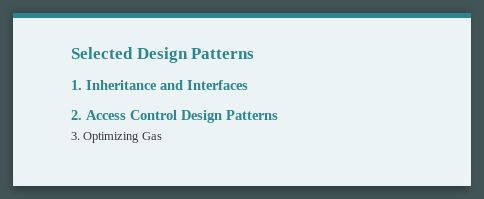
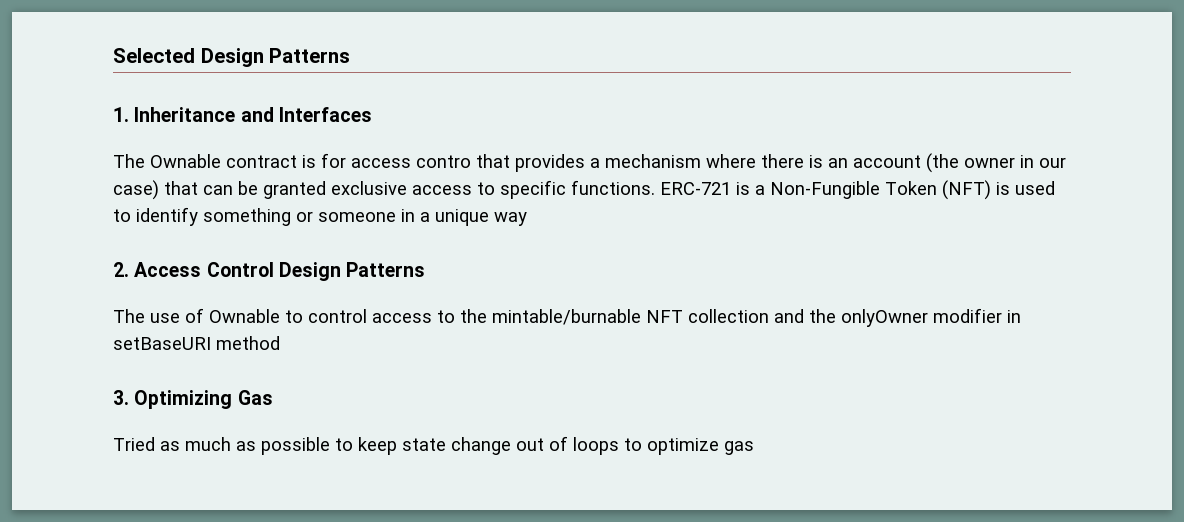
(248, 85) none -> [113,153,1066,173] [113,180,1055,200] [113,207,527,226] // The Ownable contract is for access contro that provides a mechanism where there is an account (the owner in our case) that can be granted exclusive access to specific functions. ERC-721 is a Non-Fungible Token (NFT) is used to identify something or someone in a unique way
[71,132,162,143] 3. Optimizing Gas -> [113,308,1021,327] [113,336,280,350] [113,390,273,409] [113,436,754,455] The use of Ownable to control access to the mintable/burnable NFT collection and the onlyOwner modifier in setBaseURI method // 3. Optimizing Gas // Tried as much as possible to keep state change out of loops to optimize gas

